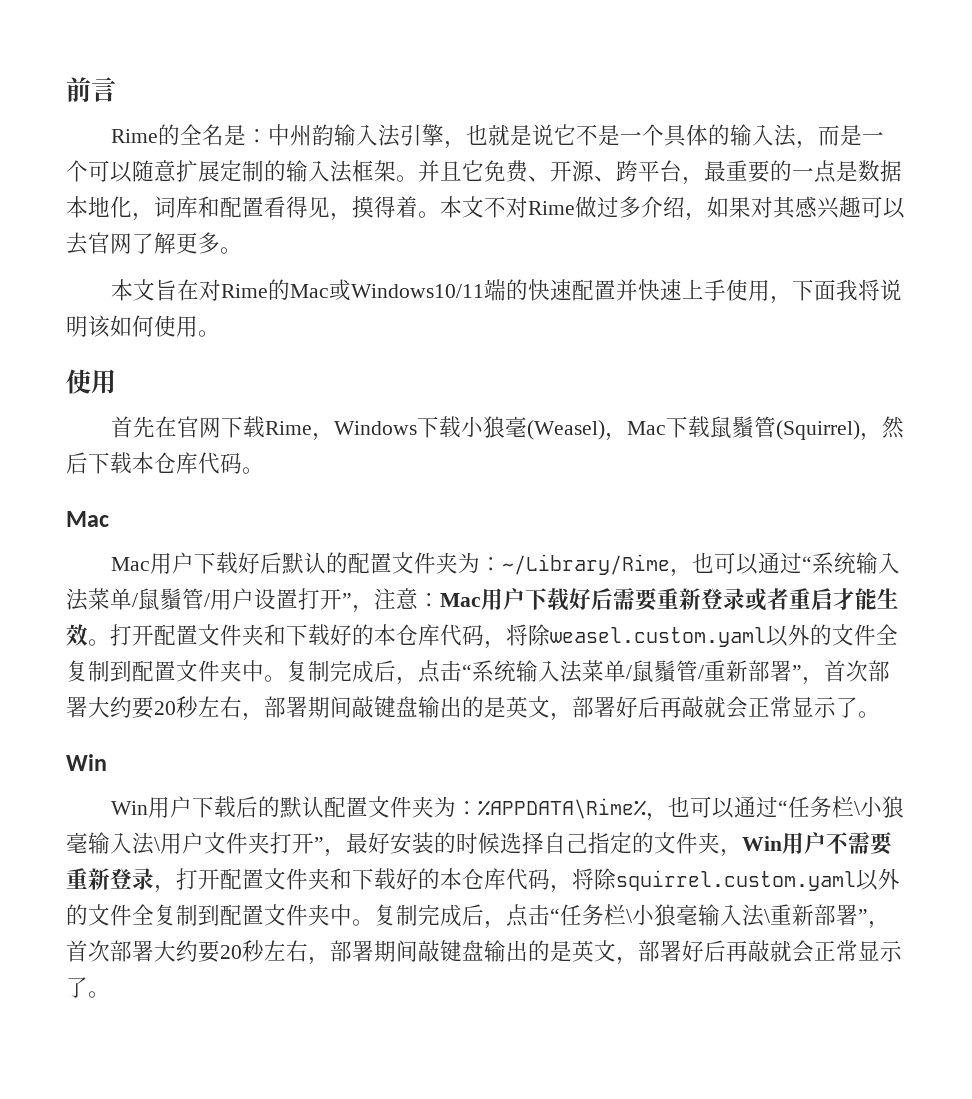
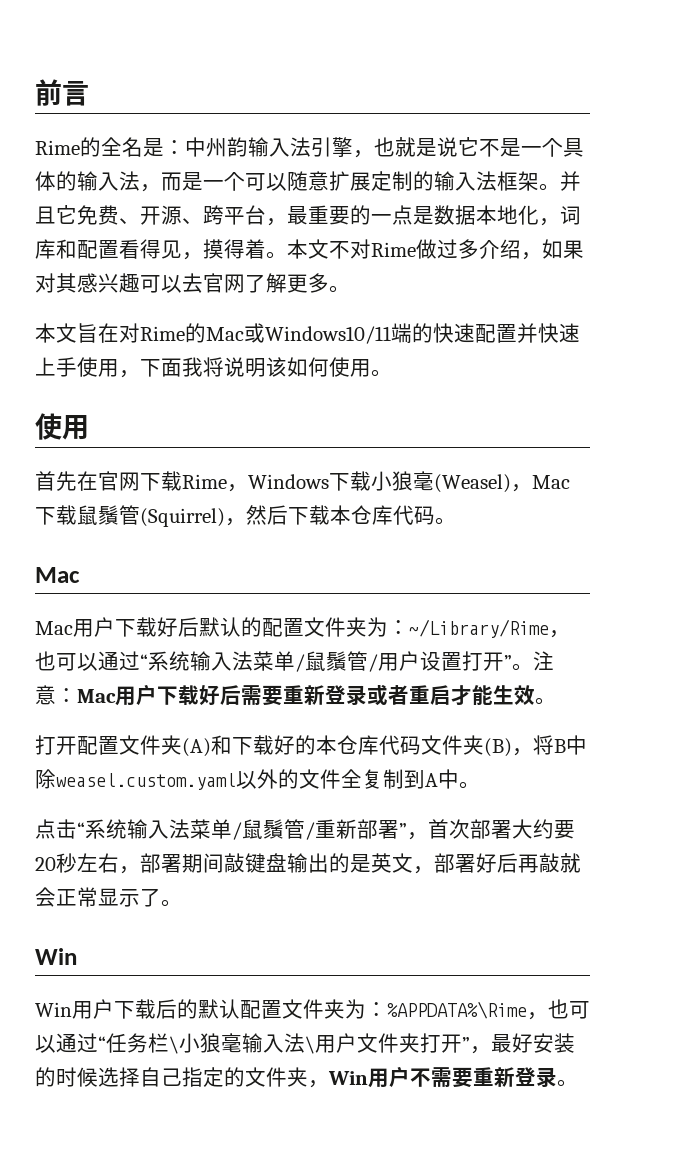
[352,605,374,613] ， -> [512,663,533,671] 。
[110,624,528,649] 打开配置文件夹和下载好的本仓库代码，将 -> [35,735,587,757] // 打开配置文件夹(A)和下载好的本仓库代码文件夹(B)，将B中
[132,660,418,685] 配置文件夹中。复制完成后， -> [425,769,480,789] A中。 //
[478,798,647,819] %APPDATA\Rime% -> [387,1001,527,1019] %APPDATA%\Rime
[154,868,900,893] [66,904,890,929] [66,940,902,965] [66,977,88,998] ，打开配置文件夹和下载好的本仓库代码，将除squirrel.custom.yaml以外的文件全复制到配置文件夹中。复制完成后，点击“任务栏\小狼毫输入法\重新部署”，首次部署大约要20秒左右，部署期间敲键盘输出的是英文，部署好后再敲就会正常显示了 -> (557, 1077) none

